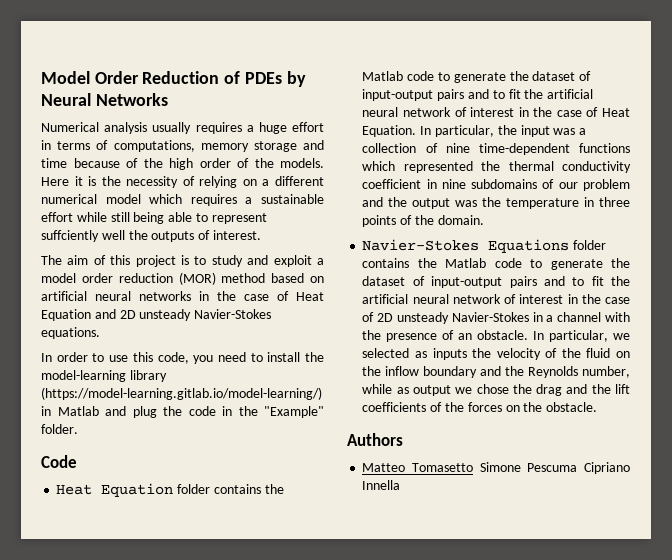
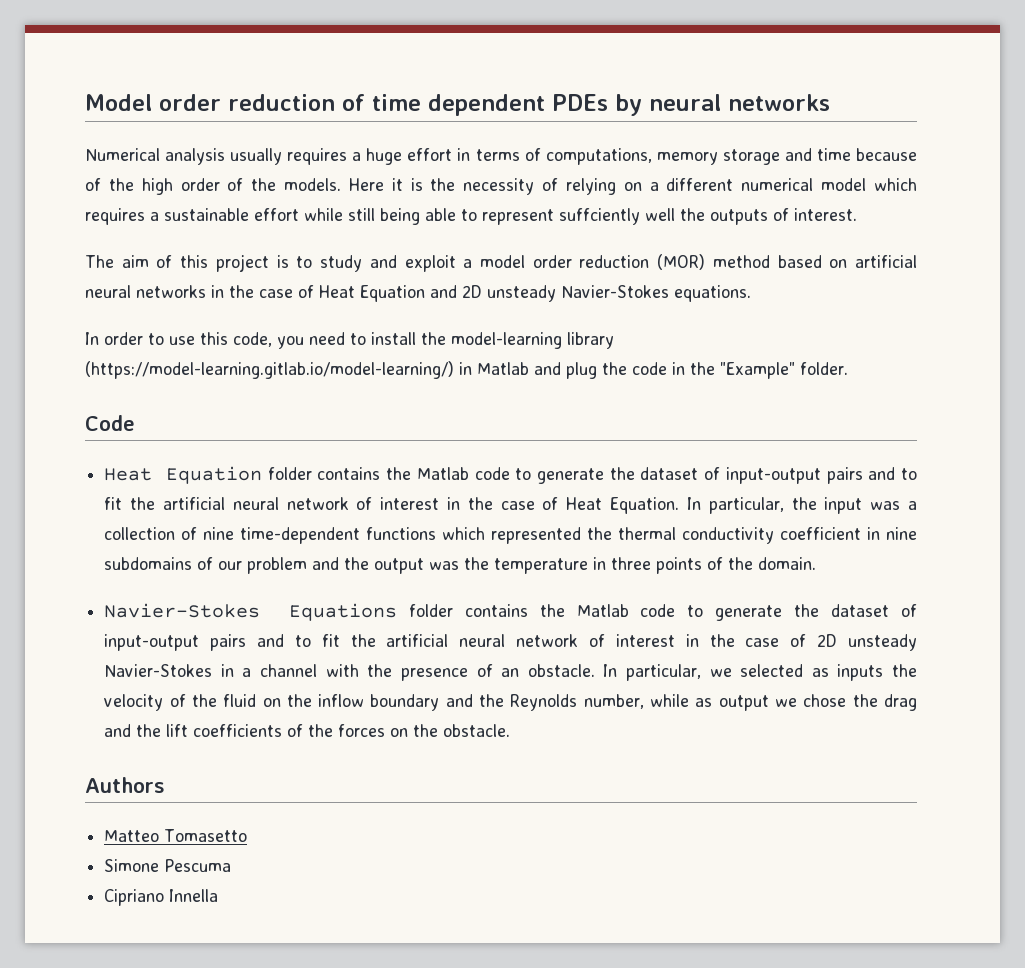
[94,71,306,87] [41,93,168,106] Order Reduction of PDEs by Neural Networks -> [159,94,830,116] order reduction of time dependent PDEs by neural networks
(474, 467) none -> (248, 835) //
(578, 467) none -> (232, 865) //

